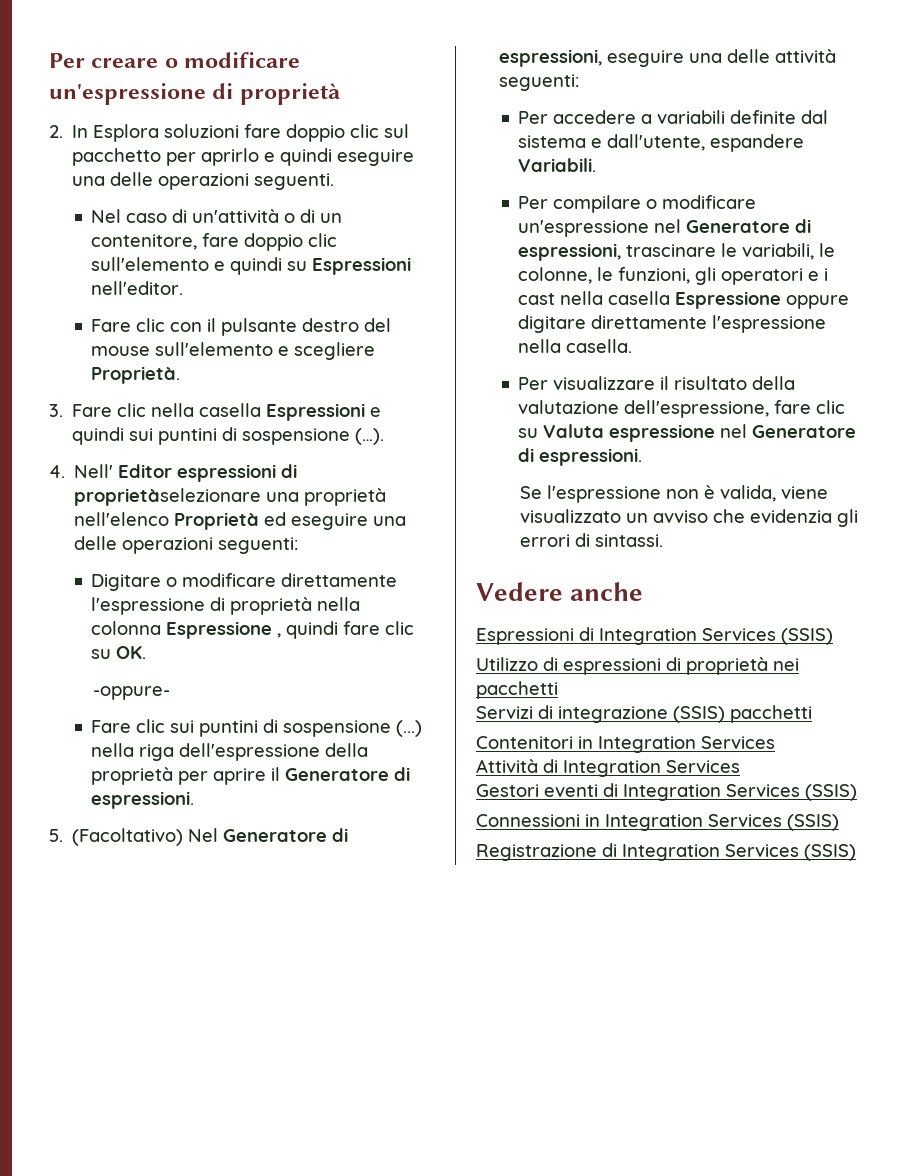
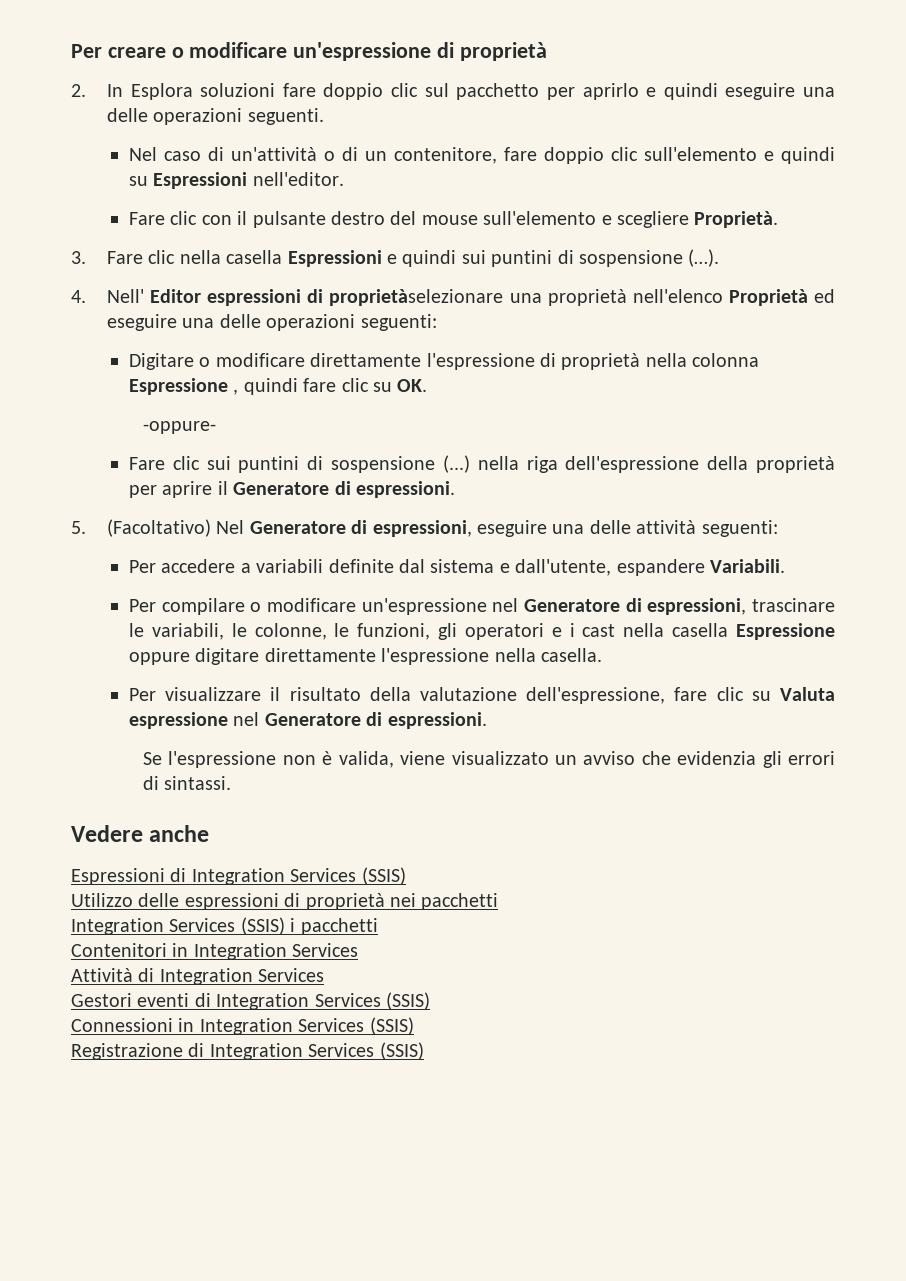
[543,657,558,671] di -> [138,893,180,907] delle
[476,705,725,723] Servizi di integrazione (SSIS) -> [71,917,296,935] Integration Services (SSIS) i

